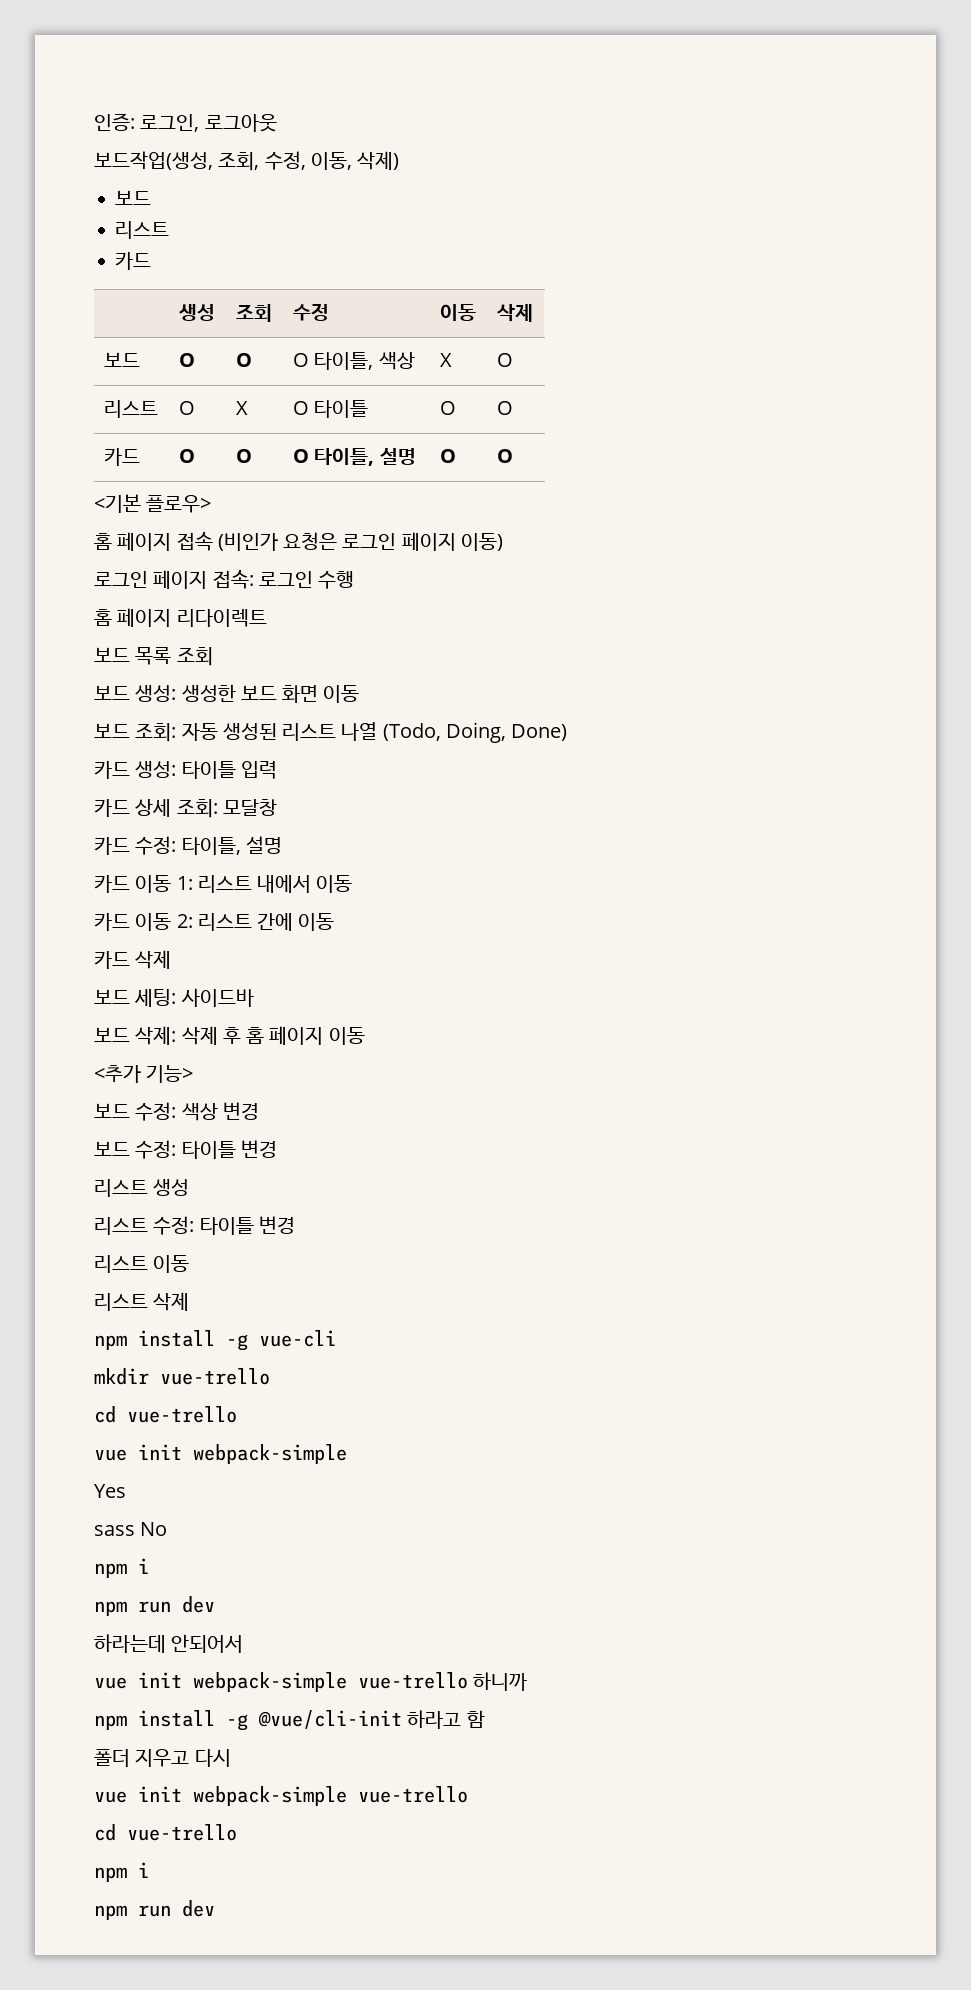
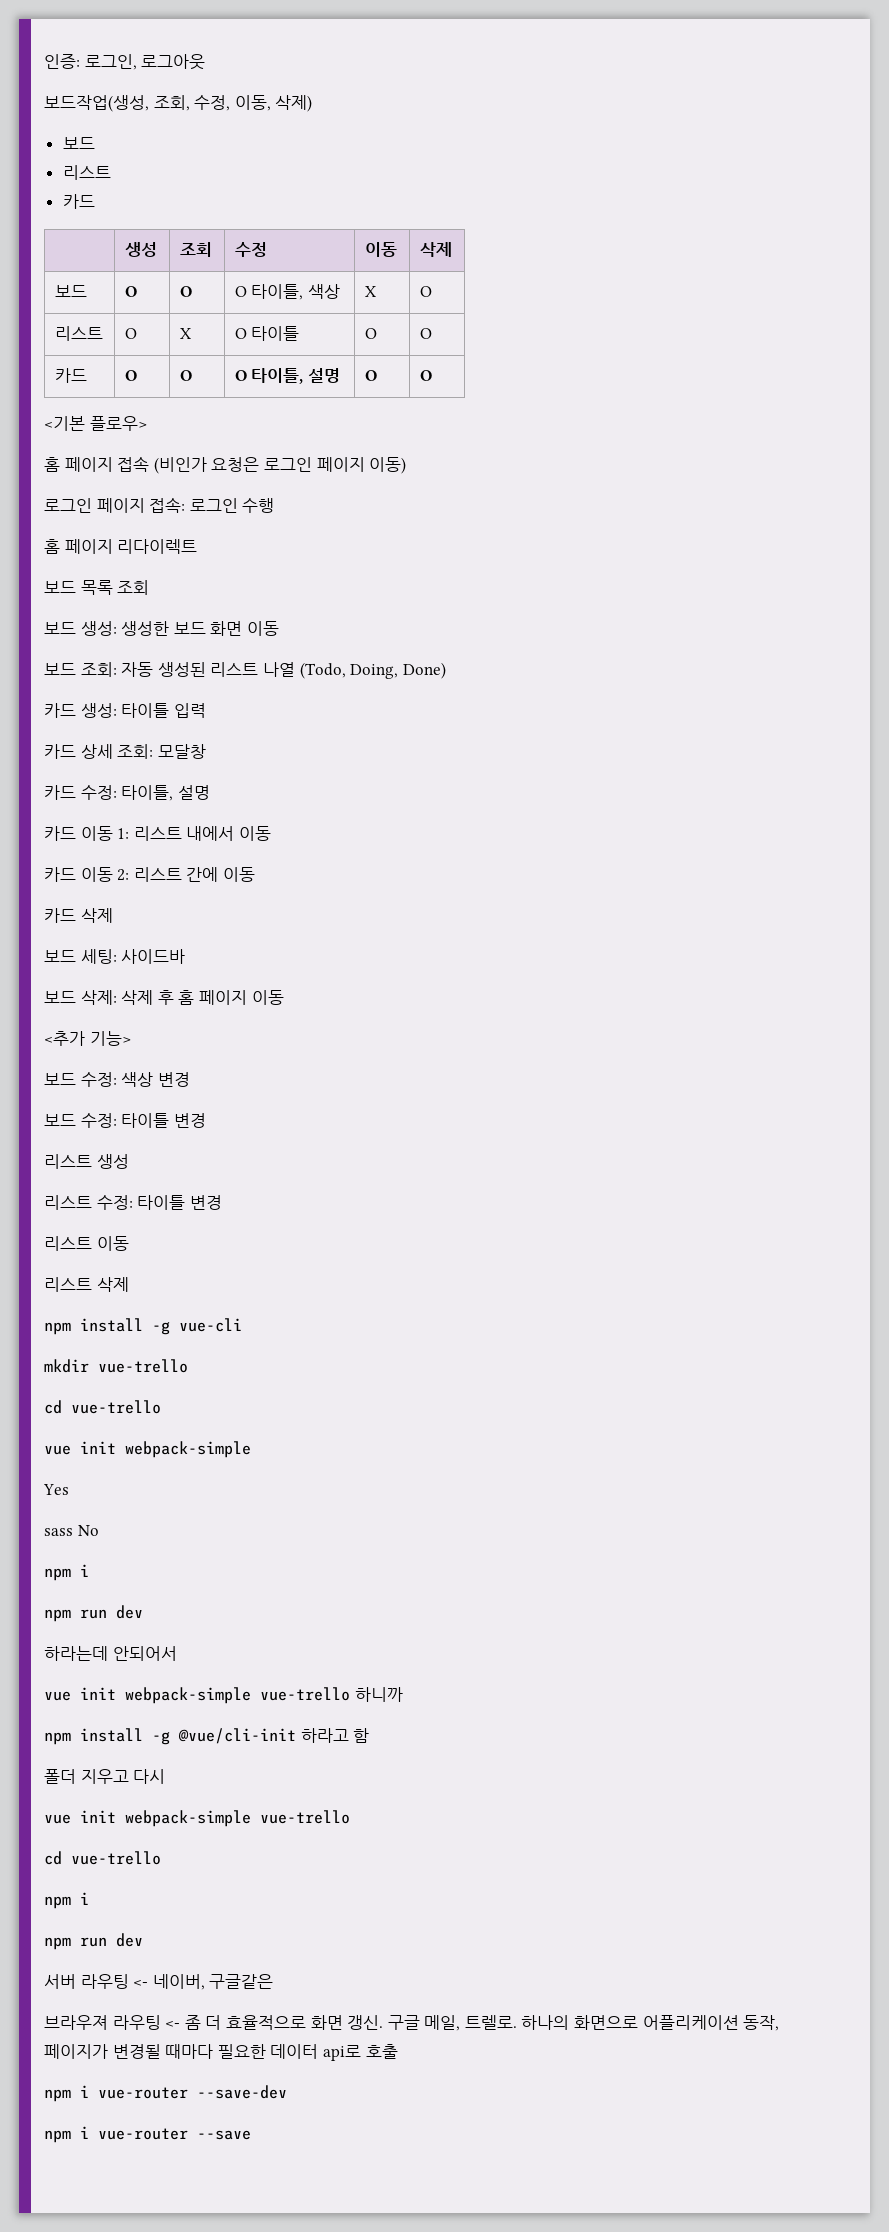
(215, 1908) none -> [44,1974,274,1990] [44,2015,780,2031] [44,2044,398,2061] [44,2085,287,2102] [44,2126,251,2143] // 서버 라우팅 <- 네이버, 구글같은 // 브라우져 라우팅 <- 좀 더 효율적으로 화면 갱신. 구글 메일, 트렐로. 하나의 화면으로 어플리케이션 동작, 페이지가 변경될 때마다 필요한 데이터 api로 호출 // npm i vue-router --save-dev // npm i vue-router --save

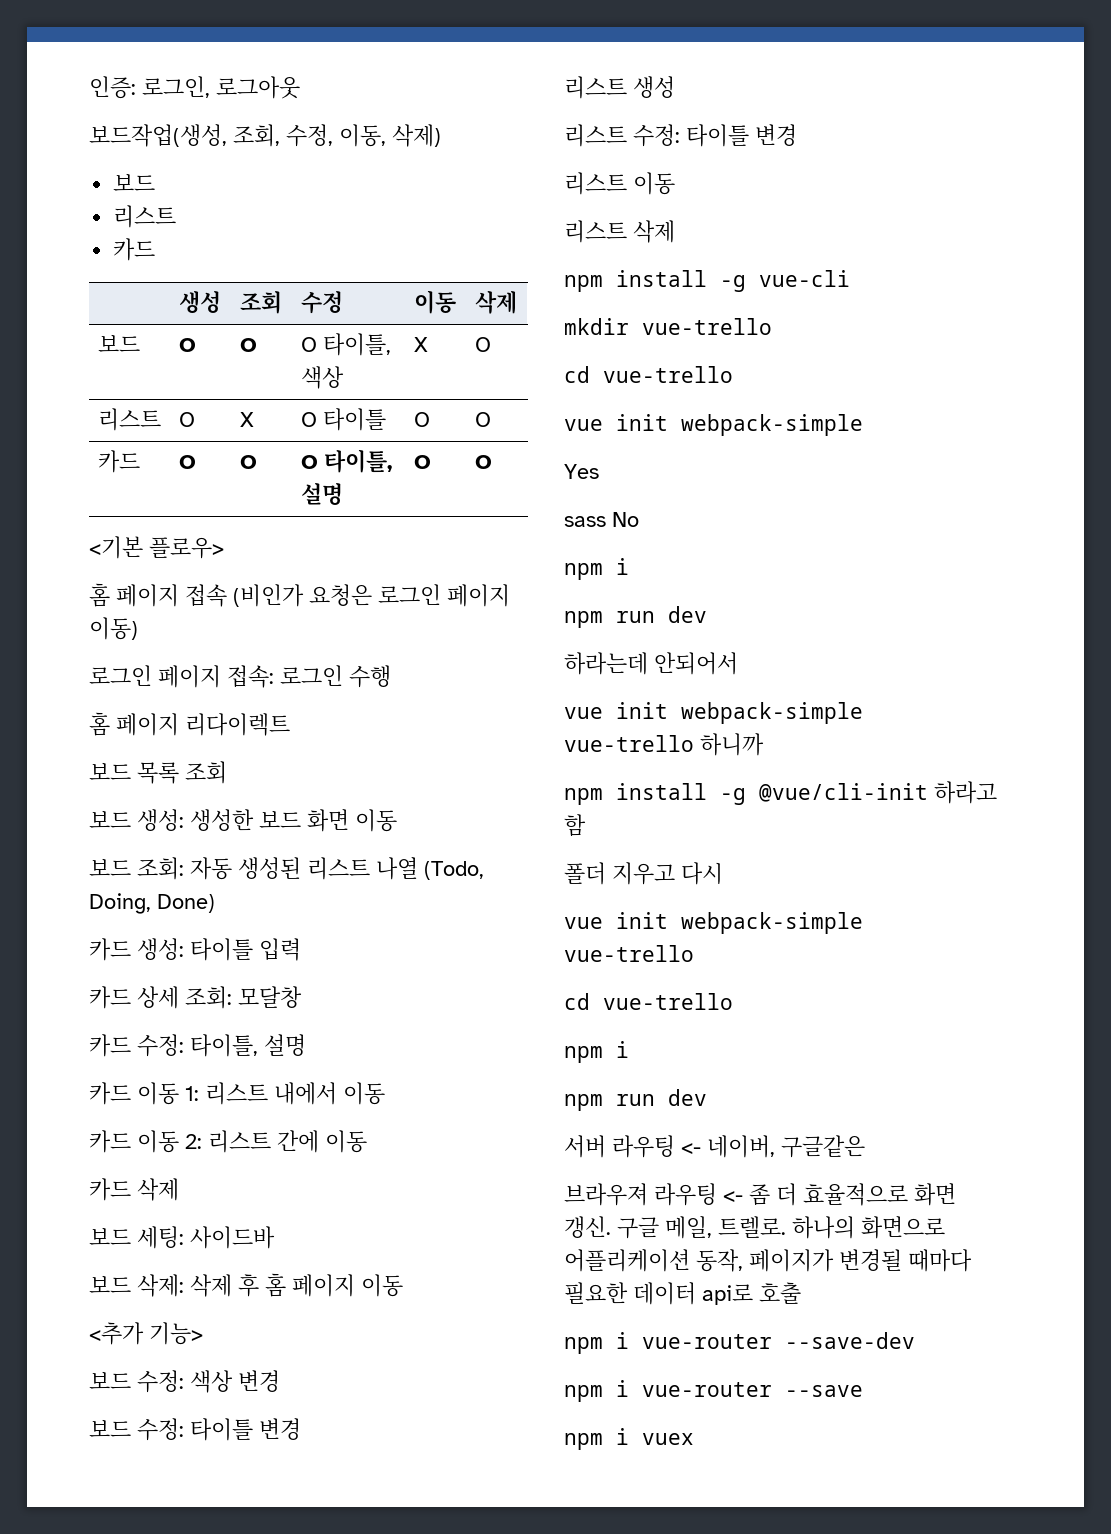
(251, 2135) none -> [564,1428,694,1450] // npm i vuex

